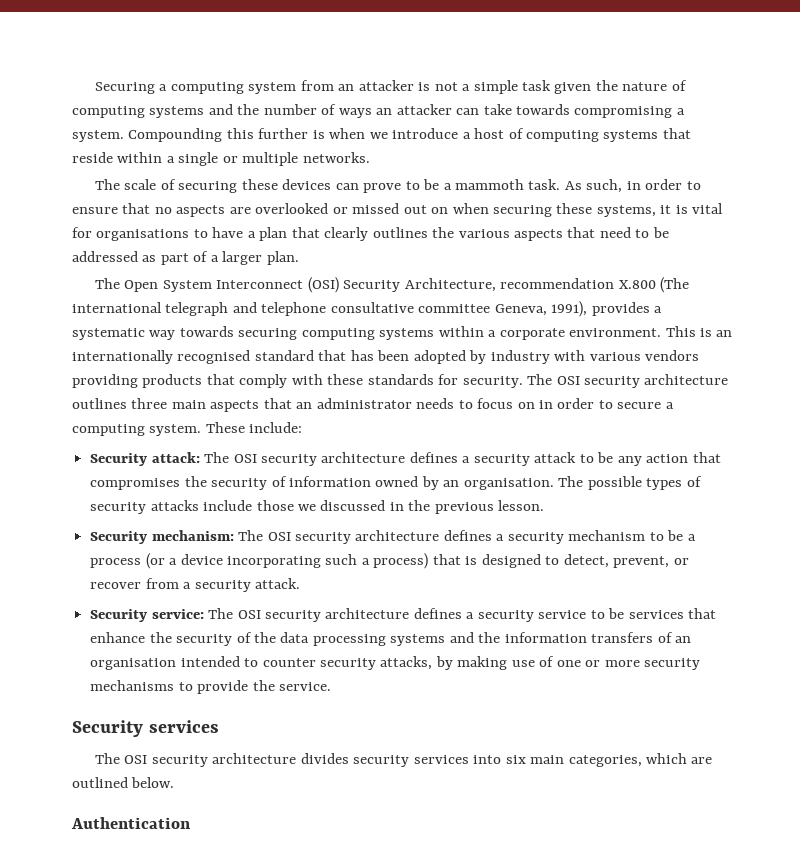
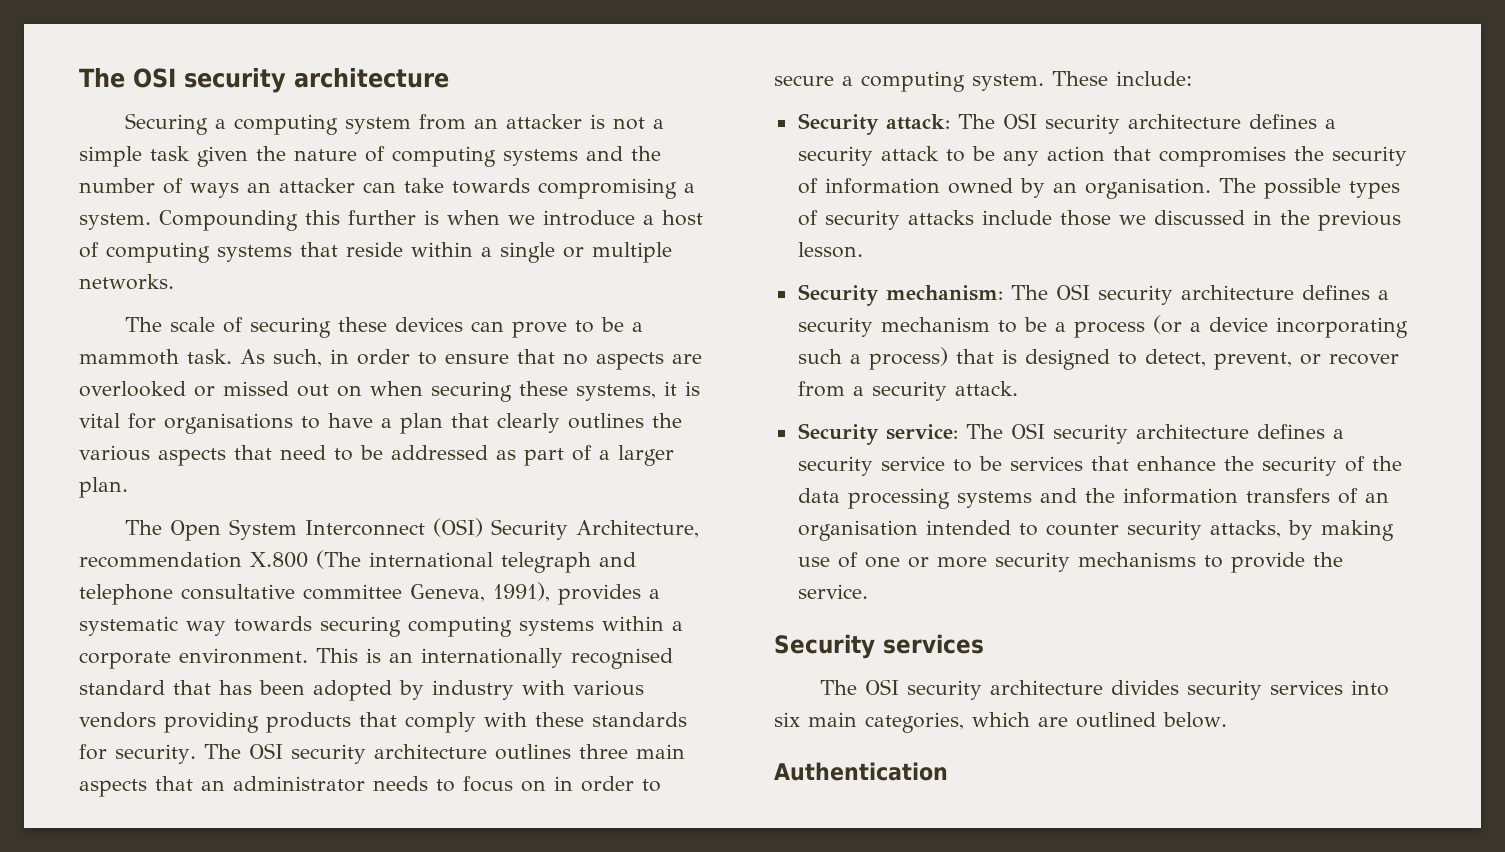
(94, 88) none -> [79,68,449,93] The OSI security architecture //

